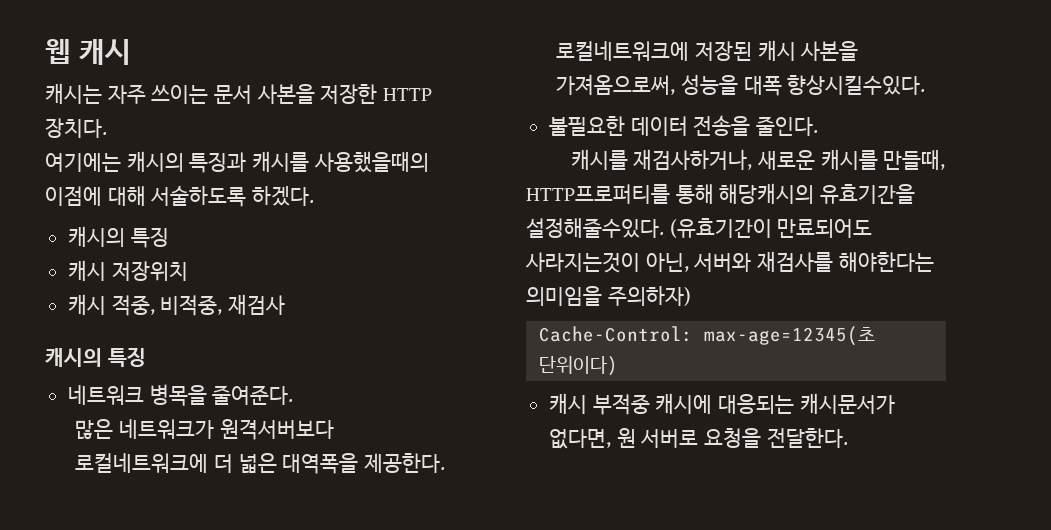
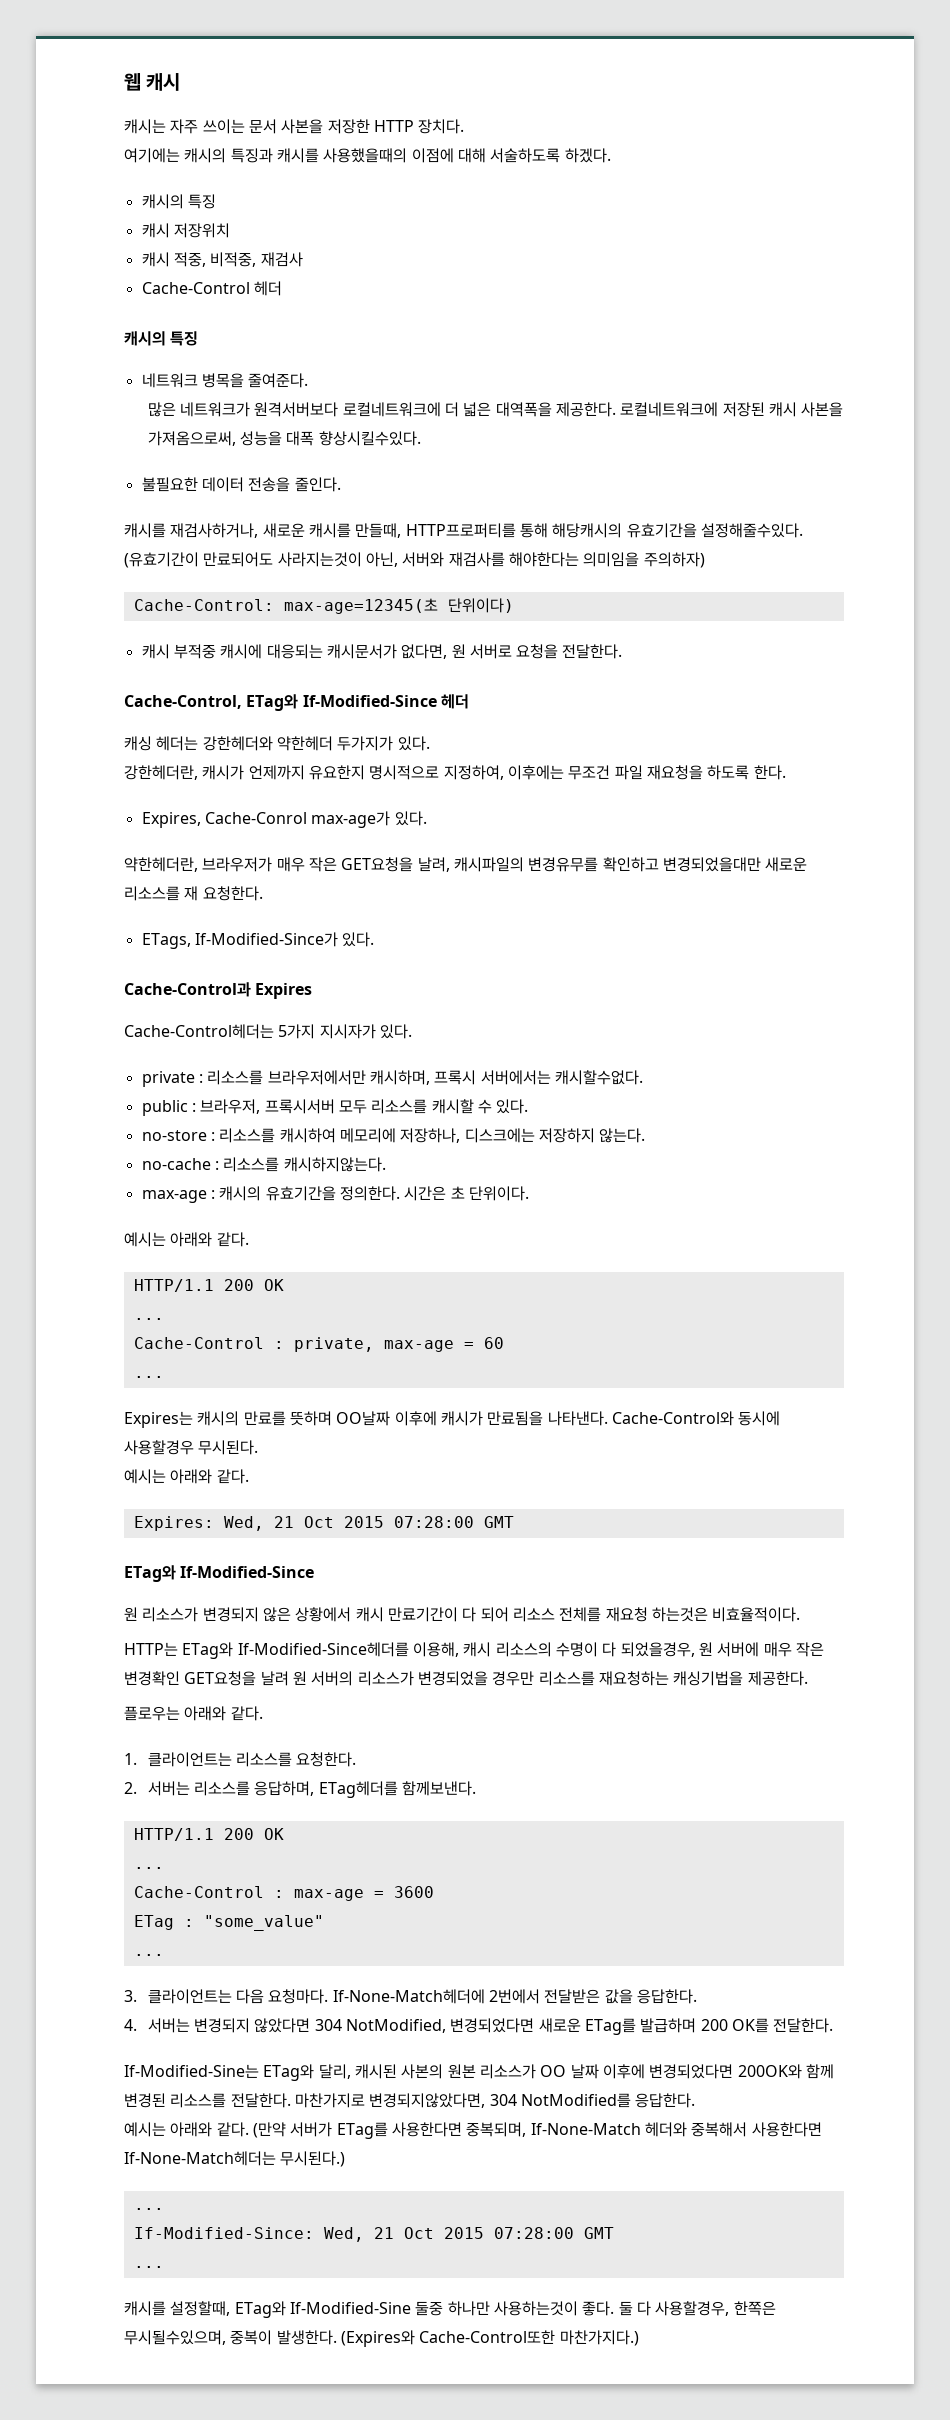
(286, 304) none -> [141,281,282,296] // Cache-Control 헤더
(848, 438) none -> [124,694,469,711] [124,736,430,751] [124,765,786,780] [141,811,427,828] [124,857,808,872] [124,886,263,901] [141,932,375,949] [124,982,313,999] [124,1024,412,1039] [141,1070,643,1087] [141,1099,529,1116] [141,1128,646,1143] [141,1157,386,1172] [141,1186,529,1203] [124,1232,249,1247] [133,1279,284,1292] [133,1318,164,1320] [133,1337,504,1352] [133,1376,164,1378] [124,1411,781,1428] [124,1440,259,1455] [124,1469,249,1484] [133,1516,514,1531] [124,1565,315,1582] [124,1607,801,1622] [124,1642,824,1659] [124,1671,808,1686] [124,1706,263,1721] [124,1752,357,1767] [124,1781,476,1798] [133,1828,284,1841] [133,1867,164,1869] [133,1886,434,1901] [133,1915,324,1931] [133,1954,164,1956] [124,1989,697,2004] [124,2018,834,2035] [124,2064,834,2081] [124,2093,696,2108] [124,2122,822,2139] [124,2151,346,2167] [133,2208,164,2210] [133,2227,614,2242] [133,2266,164,2268] [124,2301,776,2318] [124,2330,639,2347] // Cache-Control, ETag와 If-Modified-Since 헤더 // 캐싱 헤더는 강한헤더와 약한헤더 두가지가 있다. // 강한헤더란, 캐시가 언제까지 유요한지 명시적으로 지정하여, 이후에는 무조건 파일 재요청을 하도록 한다. // Expires, Cache-Conrol max-age가 있다. // 약한헤더란, 브라우저가 매우 작은 GET요청을 날려, 캐시파일의 변경유무를 확인하고 변경되었을대만 새로운 리소스를 재 요청한다. // ETags, If-Modified-Since가 있다. // Cache-Control과 Expires // Cache-Control헤더는 5가지 지시자가 있다. // private : 리소스를 브라우저에서만 캐시하며, 프록시 서버에서는 캐시할수없다. // public : 브라우저, 프록시서버 모두 리소스를 캐시할 수 있다. // no-store : 리소스를 캐시하여 메모리에 저장하나, 디스크에는 저장하지 않는다. // no-cache : 리소스를 캐시하지않는다. // max-age : 캐시의 유효기간을 정의한다. 시간은 초 단위이다. // 예시는 아래와 같다. // HTTP/1.1 200 OK // ... // Cache-Control : private, max-age = 60 // ... // Expires는 캐시의 만료를 뜻하며 OO날짜 이후에 캐시가 만료됨을 나타낸다. Cache-Control와 동시에 사용할경우 무시된다. // 예시는 아래와 같다. // Expires: Wed, 21 Oct 2015 07:28:00 GMT // ETag와 If-Modified-Since // 원 리소스가 변경되지 않은 상황에서 캐시 만료기간이 다 되어 리소스 전체를 재요청 하는것은 비효율적이다. // HTTP는 ETag와 If-Modified-Since헤더를 이용해, 캐시 리소스의 수명이 다 되었을경우, 원 서버에 매우 작은 변경확인 GET요청을 날려 원 서버의 리소스가 변경되었을 경우만 리소스를 재요청하는 캐싱기법을 제공한다. // 플로우는 아래와 같다. // 1. 클라이언트는 리소스를 요청한다. // 2. 서버는 리소스를 응답하며, ETag헤더를 함께보낸다. // HTTP/1.1 200 OK // ... // Cache-Control : max-age = 3600 // ETag : "some_value" // ... // 3. 클라이언트는 다음 요청마다. If-None-Match헤더에 2번에서 전달받은 값을 응답한다. // 4. 서버는 변경되지 않았다면 304 NotModified, 변경되었다면 새로운 ETag를 발급하며 200 OK를 전달한다. // If-Modified-Sine는 ETag와 달리, 캐시된 사본의 원본 리소스가 OO 날짜 이후에 변경되었다면 200OK와 함께 변경된 리소스를 전달한다. 마찬가지로 변경되지않았다면, 304 NotModified를 응답한다. // 예시는 아래와 같다. (만약 서버가 ETag를 사용한다면 중복되며, If-None-Match 헤더와 중복해서 사용한다면 If-None-Match헤더는 무시된다.) // ... // If-Modified-Since: Wed, 21 Oct 2015 07:28:00 GMT // ... // 캐시를 설정할때, ETag와 If-Modified-Sine 둘중 하나만 사용하는것이 좋다. 둘 다 사용할경우, 한쪽은 무시될수있으며, 중복이 발생한다. (Expires와 Cache-Control또한 마찬가지다.)

